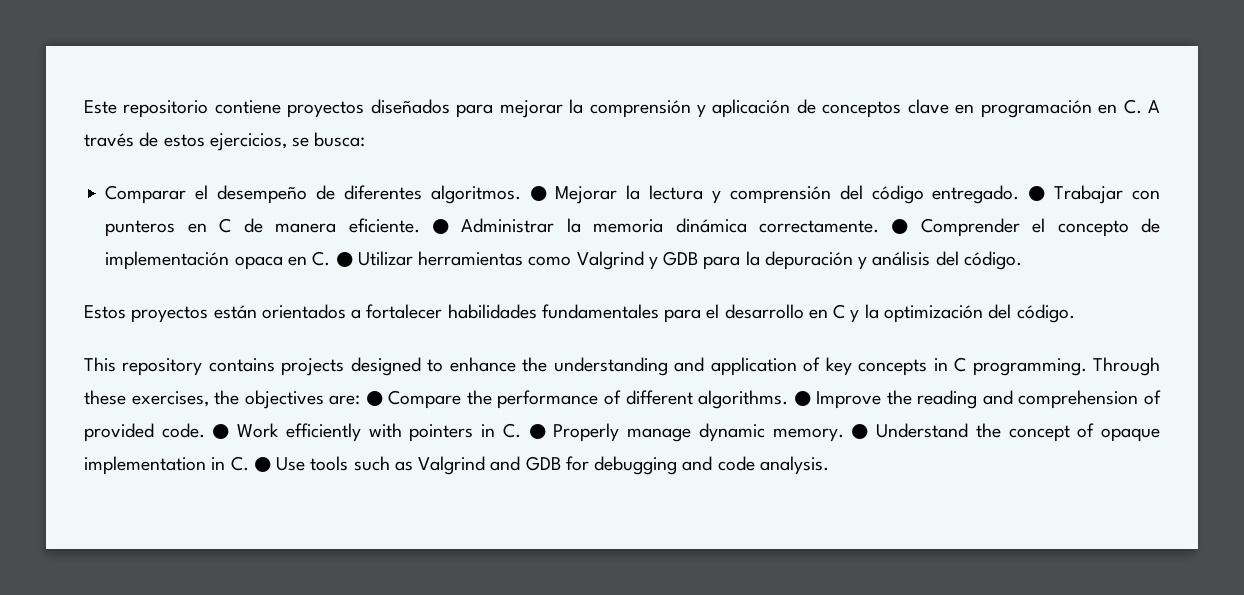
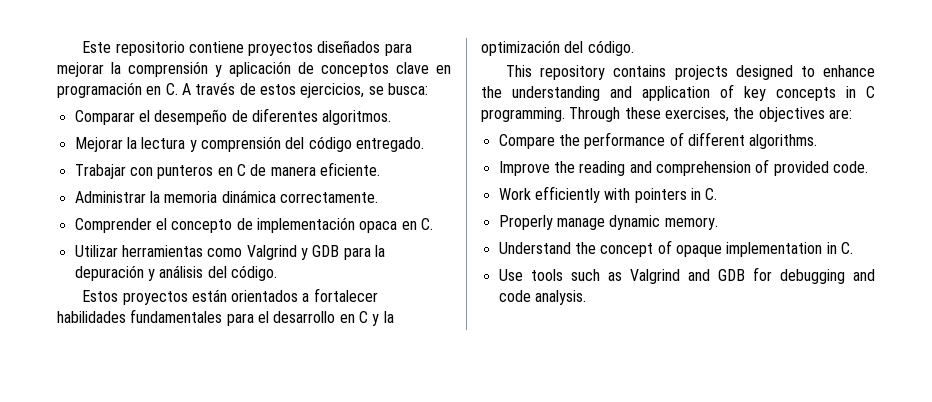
[529,186,547,201] ● -> (392, 117) //
[1028,186,1046,201] ● -> (424, 144) //
[431,219,449,234] ● -> (380, 169) //
[891,219,909,234] ● -> (378, 197) //
[335,252,353,267] ● -> (433, 224) //
[365,391,383,406] ● -> (852, 114) //
[793,391,811,406] ● -> (818, 141) //
[212,424,230,439] ● -> (868, 167) //
[528,424,546,439] ● -> (718, 194) //
[851,424,869,439] ● -> (718, 223) //
[253,457,271,472] ● -> (853, 248) //

